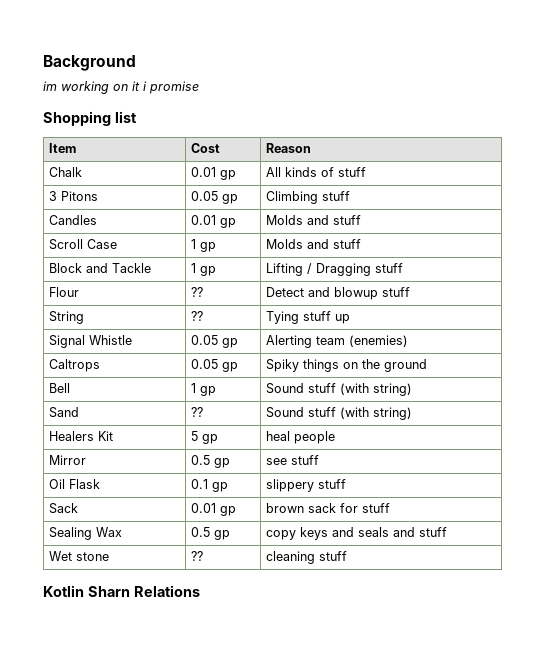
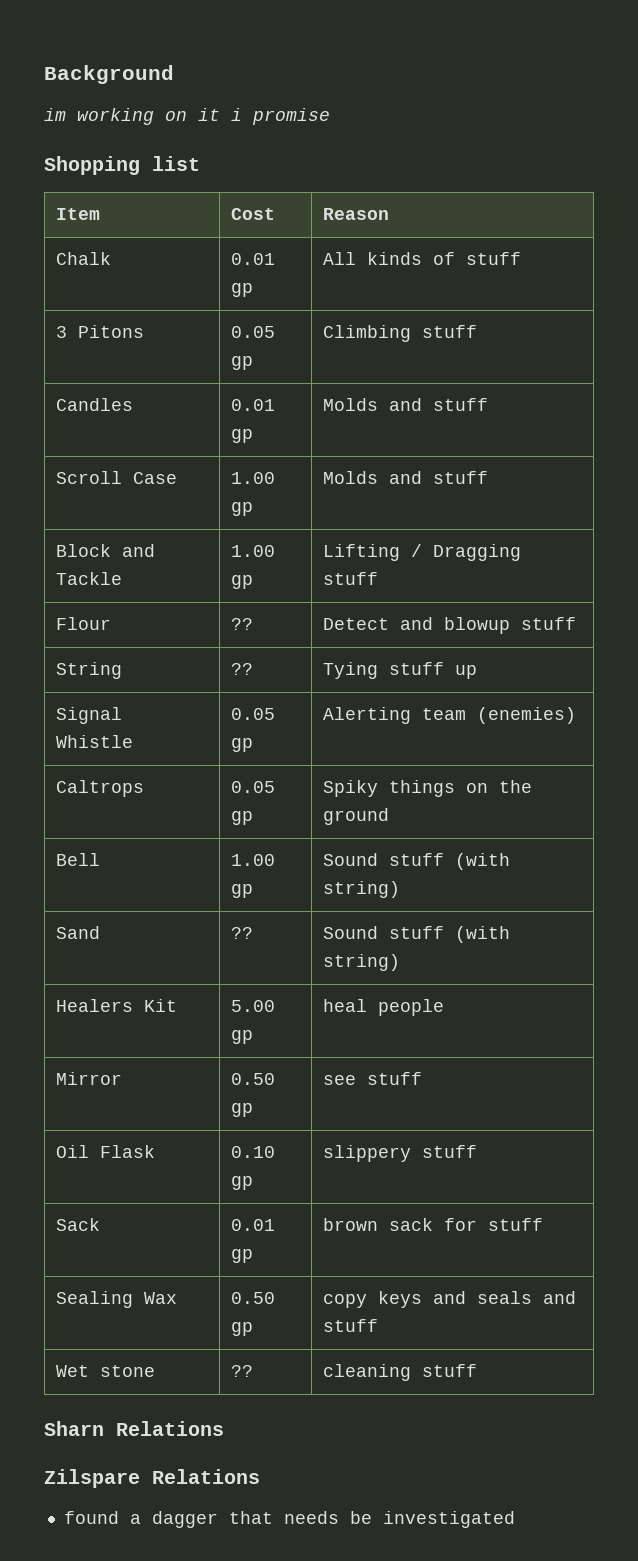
[191,239,197,249] 1 -> [230,472,275,484] 1.00
[191,263,197,273] 1 -> [230,545,275,557] 1.00
[191,383,197,393] 1 -> [230,854,275,866] 1.00
[191,431,199,441] 5 -> [230,1000,275,1012] 5.00
[191,455,211,465] 0.5 -> [230,1073,275,1085] 0.50
[191,479,209,489] 0.1 -> [230,1146,275,1158] 0.10
[191,527,211,537] 0.5 -> [230,1292,275,1304] 0.50
[43,585,84,597] Kotlin -> (477, 1370) none
(200, 591) none -> [44,1469,260,1488] [63,1511,515,1528] // Zilspare Relations // found a dagger that needs be investigated

